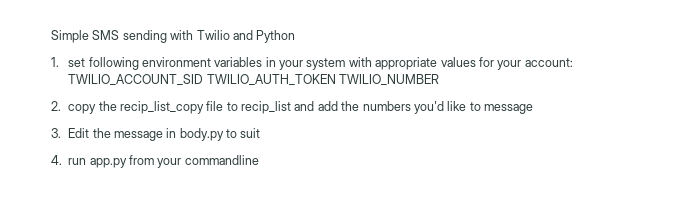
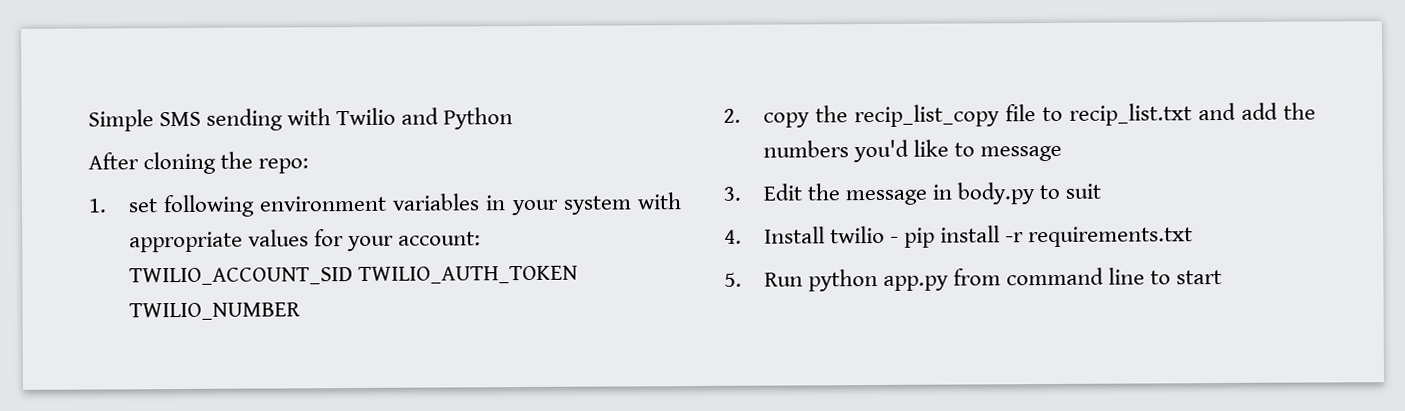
(296, 36) none -> [88,151,310,175] // After cloning the repo:
[241,101,292,114] recip_list -> [1068,103,1192,126] recip_list.txt
[68,155,259,168] run app.py from your commandline -> [763,225,1194,248] [724,267,1223,292] Install twilio - pip install -r requirements.txt // 5. Run python app.py from command line to start

